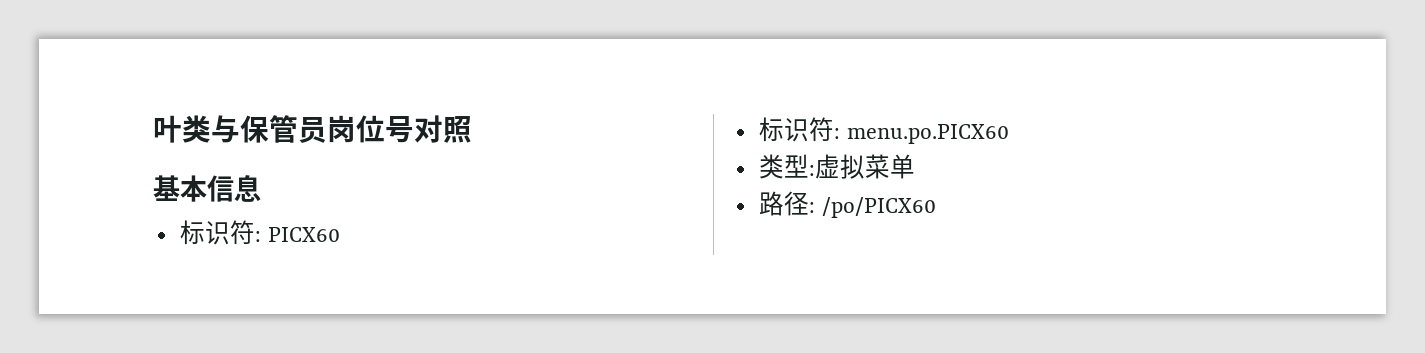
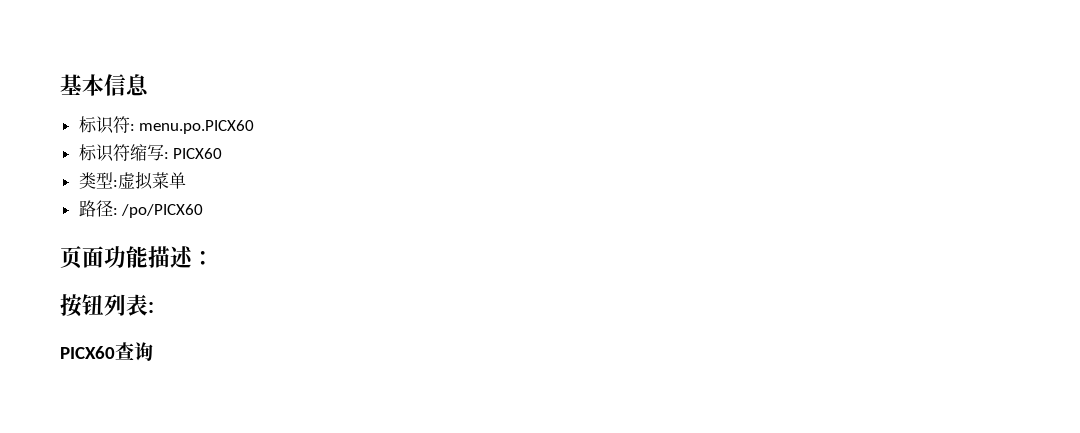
[153,115,472,143] 叶类与保管员岗位号对照 // -> (60, 84) none
[267,227,340,242] [758,117,1009,144] PICX60 // 标识符: menu.po.PICX60 -> [139,120,255,134] [78,144,223,162] menu.po.PICX60 // 标识符缩写: PICX60
(936, 207) none -> [60,246,214,269] [60,294,154,317] [60,342,153,361] // 页面功能描述： // 按钮列表: // PICX60查询

